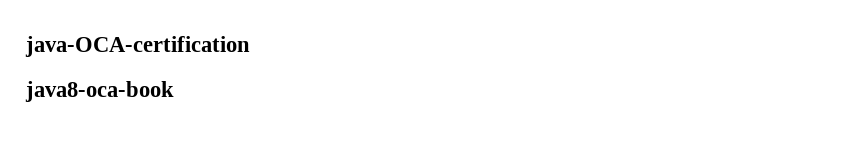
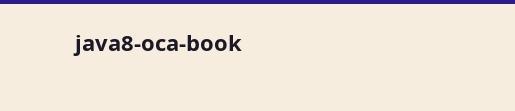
[25,36,250,57] java-OCA-certification // -> (73, 45) none

